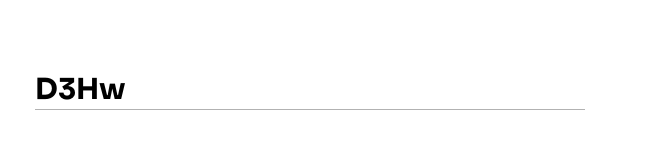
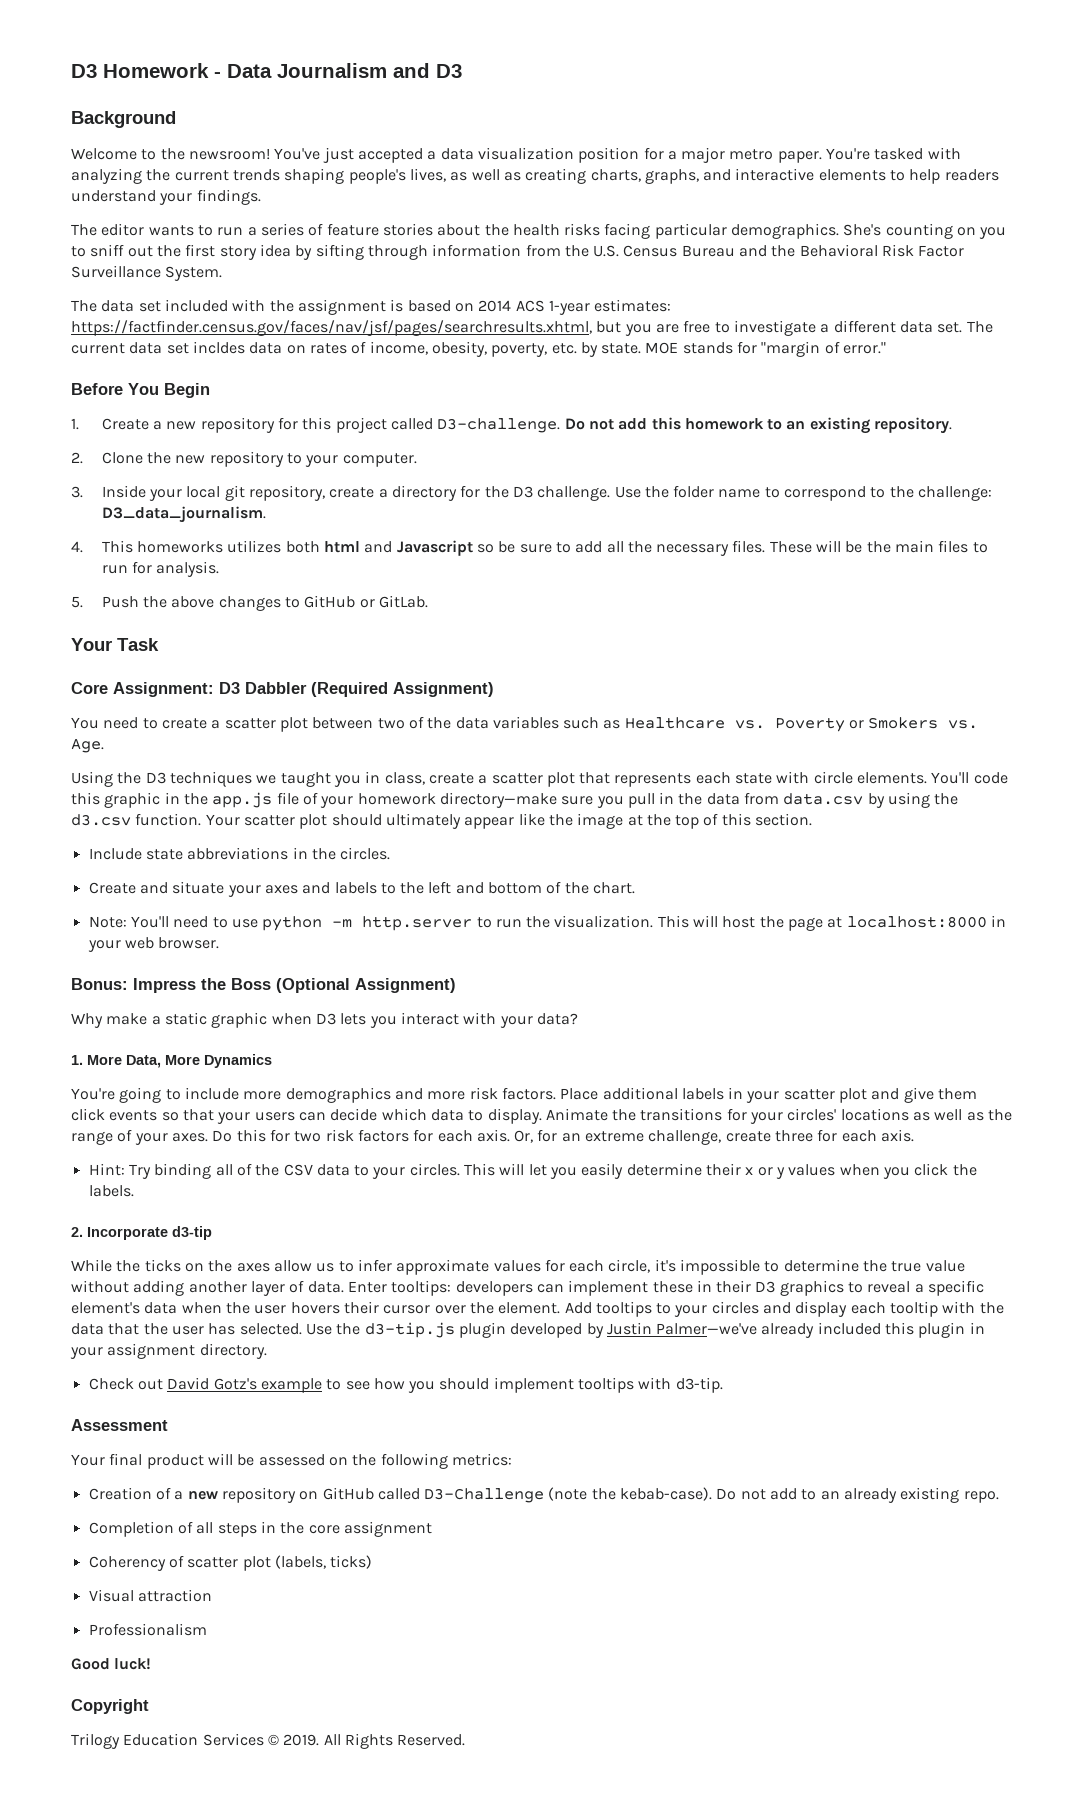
[35,77,126,100] D3Hw -> [71,63,462,78] [71,111,176,128] [71,147,961,163] [71,168,999,184] [71,189,261,205] [71,223,1007,239] [71,244,965,260] [71,265,223,281] [71,299,672,315] [71,320,993,336] [71,341,887,357] [71,383,210,398] [71,417,953,434] [71,451,417,467] [71,485,993,501] [101,506,266,523] [71,540,988,556] [101,561,220,577] [71,595,428,611] [71,638,159,651] [71,682,494,697] [71,716,979,732] [71,738,104,753] [71,771,1008,787] [71,792,959,808] [71,813,813,829] [88,847,391,860] [88,881,636,897] [88,915,1007,931] [87,937,220,952] [71,978,456,993] [71,1012,578,1028] [71,1054,272,1068] [71,1087,978,1103] [71,1108,1013,1124] [71,1129,915,1145] [88,1163,977,1179] [88,1185,134,1197] [71,1226,212,1240] [71,1259,965,1275] [71,1280,985,1296] [71,1301,1004,1317] [71,1322,985,1338] [70,1343,267,1359] [88,1377,723,1393] [71,1419,168,1431] [71,1453,512,1469] [88,1487,999,1503] [88,1521,432,1537] [88,1555,373,1571] [88,1589,212,1602] [88,1623,207,1636] [71,1658,152,1670] [71,1699,149,1714] [71,1733,466,1749] D3 Homework - Data Journalism and D3 // Background // Welcome to the newsroom! You've just accepted a data visualization position for a major metro paper. You're tasked with analyzing the current trends shaping people's lives, as well as creating charts, graphs, and interactive elements to help readers understand your findings. // The editor wants to run a series of feature stories about the health risks facing particular demographics. She's counting on you to sniff out the first story idea by sifting through information from the U.S. Census Bureau and the Behavioral Risk Factor Surveillance System. // The data set included with the assignment is based on 2014 ACS 1-year estimates: https://factfinder.census.gov/faces/nav/jsf/pages/searchresults.xhtml, but you are free to investigate a different data set. The current data set incldes data on rates of income, obesity, poverty, etc. by state. MOE stands for "margin of error." // Before You Begin // 1. Create a new repository for this project called D3-challenge. Do not add this homework to an existing repository. // 2. Clone the new repository to your computer. // 3. Inside your local git repository, create a directory for the D3 challenge. Use the folder name to correspond to the challenge: D3_data_journalism. // 4. This homeworks utilizes both html and Javascript so be sure to add all the necessary files. These will be the main files to run for analysis. // 5. Push the above changes to GitHub or GitLab. // Your Task // Core Assignment: D3 Dabbler (Required Assignment) // You need to create a scatter plot between two of the data variables such as Healthcare vs. Poverty or Smokers vs. Age. // Using the D3 techniques we taught you in class, create a scatter plot that represents each state with circle elements. You'll code this graphic in the app.js file of your homework directory—make sure you pull in the data from data.csv by using the d3.csv function. Your scatter plot should ultimately appear like the image at the top of this section. // Include state abbreviations in the circles. // Create and situate your axes and labels to the left and bottom of the chart. // Note: You'll need to use python -m http.server to run the visualization. This will host the page at localhost:8000 in your web browser. // Bonus: Impress the Boss (Optional Assignment) // Why make a static graphic when D3 lets you interact with your data? // 1. More Data, More Dynamics // You're going to include more demographics and more risk factors. Place additional labels in your scatter plot and give them click events so that your users can decide which data to display. Animate the transitions for your circles' locations as well as the range of your axes. Do this for two risk factors for each axis. Or, for an extreme challenge, create three for each axis. // Hint: Try binding all of the CSV data to your circles. This will let you easily determine their x or y values when you click the labels. // 2. Incorporate d3-tip // While the ticks on the axes allow us to infer approximate values for each circle, it's impossible to determine the true value without adding another layer of data. Enter tooltips: developers can implement these in their D3 graphics to reveal a specific element's data when the user hovers their cursor over the element. Add tooltips to your circles and display each tooltip with the data that the user has selected. Use the d3-tip.js plugin developed by Justin Palmer—we've already included this plugin in your assignment directory. // Check out David Gotz's example to see how you should implement tooltips with d3-tip. // Assessment // Your final product will be assessed on the following metrics: // Creation of a new repository on GitHub called D3-Challenge (note the kebab-case). Do not add to an already existing repo. // Completion of all steps in the core assignment // Coherency of scatter plot (labels, ticks) // Visual attraction // Professionalism // Good luck! // Copyright // Trilogy Education Services © 2019. All Rights Reserved.

